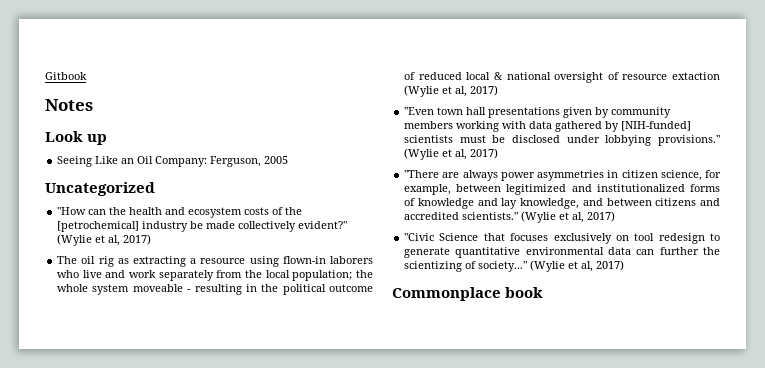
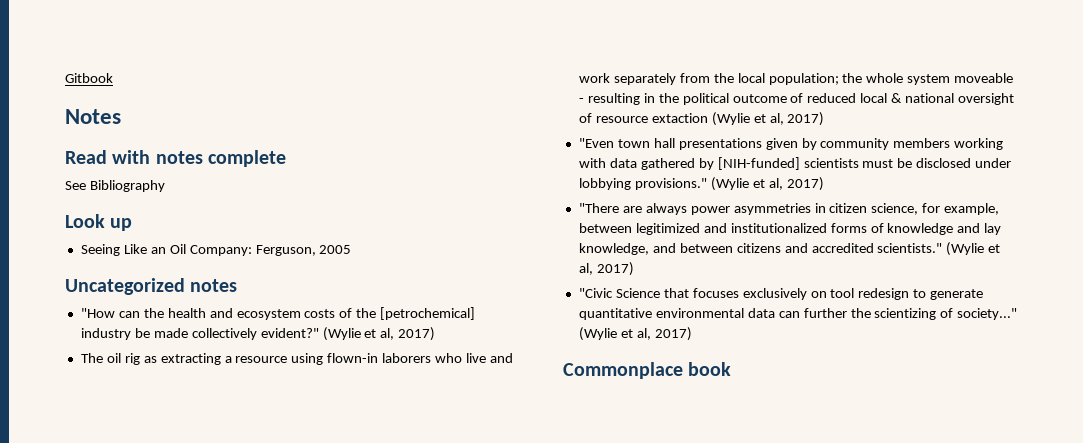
(93, 105) none -> [65,150,286,167] [65,180,165,192] // Read with notes complete // See Bibliography
(155, 189) none -> [190,279,238,292] notes

